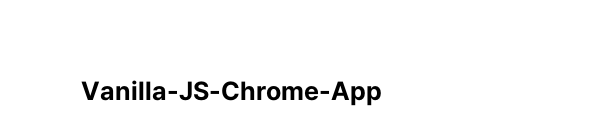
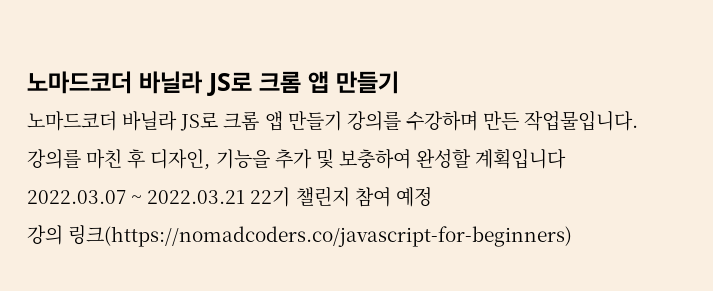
[81,80,382,106] Vanilla-JS-Chrome-App -> [27,71,399,96] [27,111,639,131] [27,149,567,170] [27,187,432,207] [27,225,573,247] 노마드코더 바닐라 JS로 크롬 앱 만들기 // 노마드코더 바닐라 JS로 크롬 앱 만들기 강의를 수강하며 만든 작업물입니다. // 강의를 마친 후 디자인, 기능을 추가 및 보충하여 완성할 계획입니다 // 2022.03.07 ~ 2022.03.21 22기 챌린지 참여 예정 // 강의 링크(https://nomadcoders.co/javascript-for-beginners)

